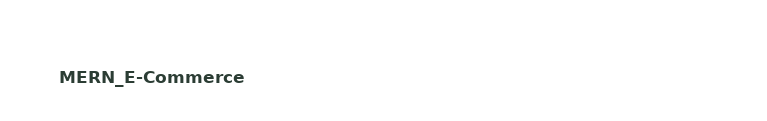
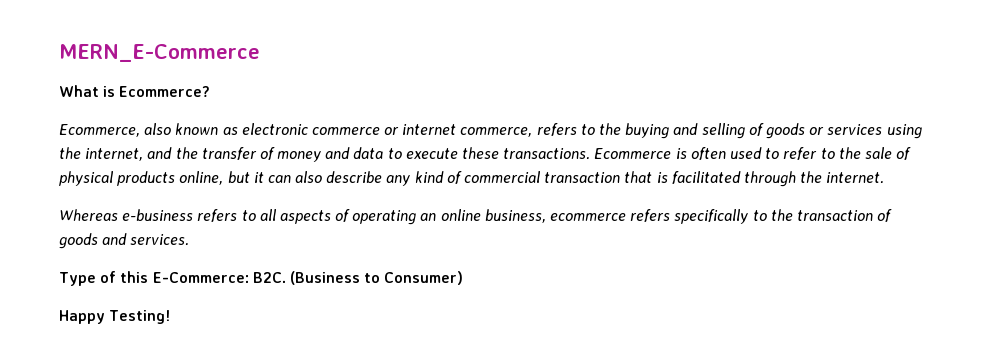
(245, 79) none -> [59,85,211,97] [59,123,922,139] [59,147,912,162] [59,171,885,187] [59,209,893,225] [59,233,190,249] [59,271,464,286] [59,310,171,324] // What is Ecommerce? // Ecommerce, also known as electronic commerce or internet commerce, refers to the buying and selling of goods or services using the internet, and the transfer of money and data to execute these transactions. Ecommerce is often used to refer to the sale of physical products online, but it can also describe any kind of commercial transaction that is facilitated through the internet. // Whereas e-business refers to all aspects of operating an online business, ecommerce refers specifically to the transaction of goods and services. // Type of this E-Commerce: B2C. (Business to Consumer) // Happy Testing!

